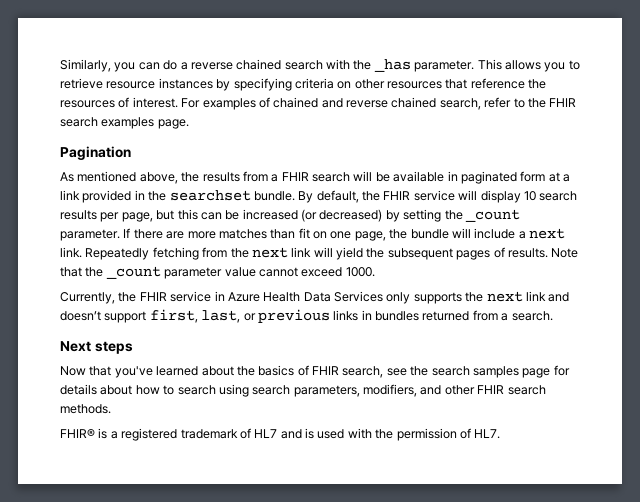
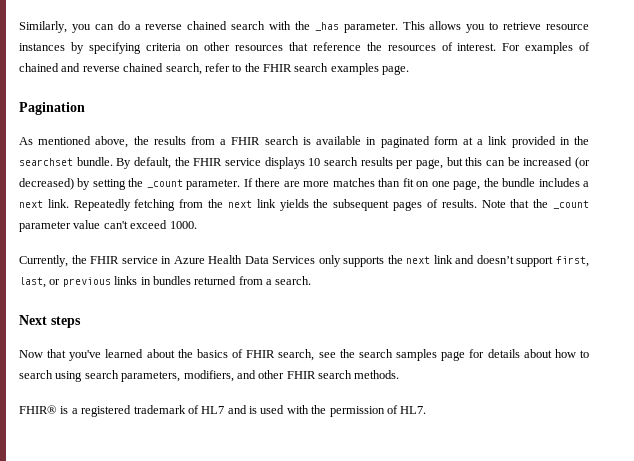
[353,171,390,182] will be -> [302,137,311,145] is
[458,190,521,203] will display -> [264,157,305,169] displays
[451,228,516,239] will include -> [538,178,580,187] includes
[313,247,363,260] will yield -> [279,199,309,211] yields
[258,267,298,277] cannot -> [103,221,128,229] can't

